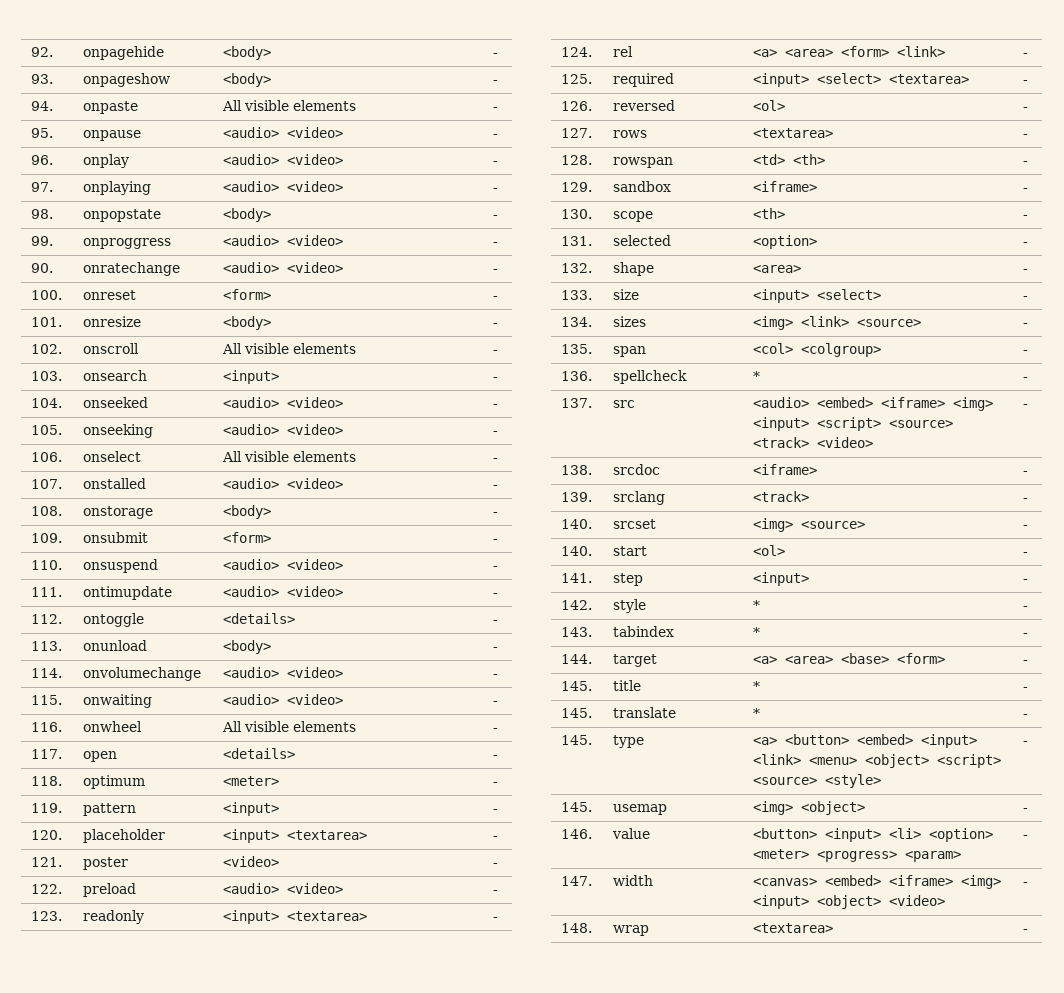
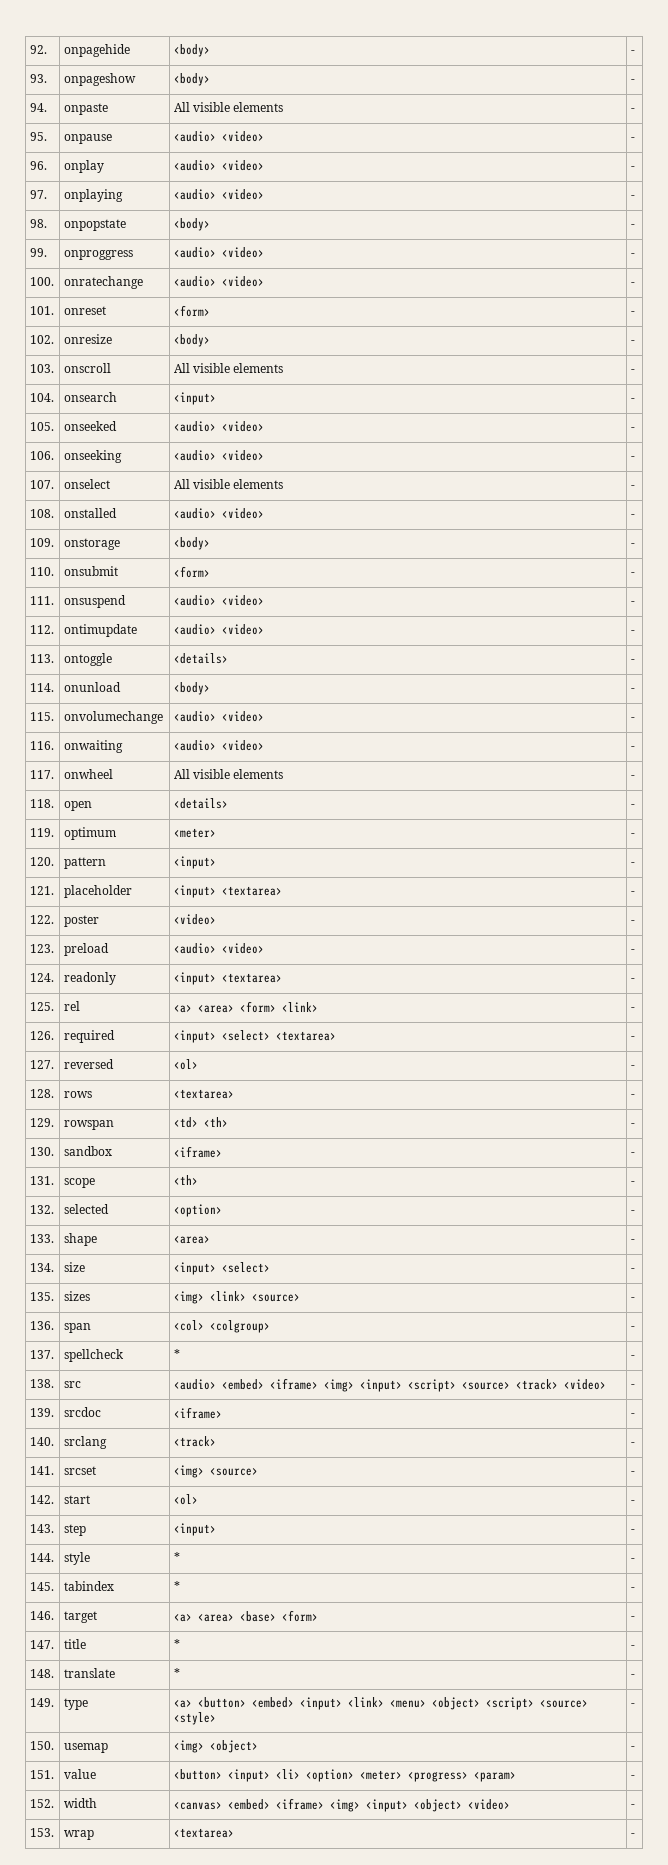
[31,263,54,273] 90. -> [29,277,54,286] 100.
[31,290,63,300] 100. -> [29,306,54,315] 101.
[31,317,63,327] 101. -> [29,335,54,344] 102.
[31,344,63,354] 102. -> [29,364,54,373] 103.
[31,371,63,381] 103. -> [29,393,54,402] 104.
[31,398,63,408] 104. -> [29,422,54,431] 105.
[31,425,63,435] 105. -> [29,451,54,460] 106.
[31,452,63,462] 106. -> [29,480,54,489] 107.
[31,479,63,489] 107. -> [29,509,54,518] 108.
[31,506,63,516] 108. -> [29,538,54,547] 109.
[31,533,63,543] 109. -> [29,567,54,576] 110.
[31,560,63,570] 110. -> [29,596,54,605] 111.
[31,587,63,597] 111. -> [29,625,54,634] 112.
[31,614,63,624] 112. -> [29,654,54,663] 113.
[31,641,63,651] 113. -> [29,683,54,692] 114.
[31,668,63,678] 114. -> [29,712,54,721] 115.
[31,695,63,705] 115. -> [29,741,54,750] 116.
[31,722,63,732] 116. -> [29,770,54,779] 117.
[31,749,63,759] 117. -> [29,799,54,808] 118.
[31,776,63,786] 118. -> [29,828,54,837] 119.
[31,803,63,813] 119. -> [29,857,54,866] 120.
[31,830,63,840] 120. -> [29,886,54,895] 121.
[31,857,63,867] 121. -> [29,915,54,924] 122.
[31,884,63,894] 122. -> [29,944,54,953] 123.
[31,911,63,921] 123. -> [29,973,54,982] 124.
[561,47,593,57] 124. -> [29,1002,54,1011] 125.
[561,74,593,84] 125. -> [29,1031,54,1040] 126.
[561,101,593,111] 126. -> [29,1060,54,1069] 127.
[561,128,593,138] 127. -> [29,1089,54,1098] 128.
[561,155,593,165] 128. -> [29,1118,54,1127] 129.
[561,182,593,192] 129. -> [29,1147,54,1156] 130.
[561,209,593,219] 130. -> [29,1176,54,1185] 131.
[561,236,593,246] 131. -> [29,1205,54,1214] 132.
[561,263,593,273] 132. -> [29,1234,54,1243] 133.
[561,290,593,300] 133. -> [29,1263,54,1272] 134.
[561,317,593,327] 134. -> [29,1292,54,1301] 135.
[561,344,593,354] 135. -> [29,1321,54,1330] 136.
[561,371,593,381] 136. -> [29,1350,54,1359] 137.
[561,398,593,408] 137. -> [29,1379,54,1388] 138.
[561,465,593,475] 138. -> [29,1408,54,1417] 139.
[561,492,593,502] 139. -> [29,1437,54,1446] 140.
[561,519,593,529] 140. -> [29,1466,54,1475] 141.
[561,546,593,556] 140. -> [29,1495,54,1504] 142.
[561,573,593,583] 141. -> [29,1524,54,1533] 143.
[561,600,593,610] 142. -> [29,1553,54,1562] 144.
[561,627,593,637] 143. -> [29,1582,54,1591] 145.
[561,654,593,664] 144. -> [29,1611,54,1620] 146.
[561,681,593,691] 145. -> [29,1640,54,1649] 147.
[561,708,593,718] 145. -> [29,1669,54,1678] 148.
[561,735,593,745] 145. -> [29,1698,54,1707] 149.
[561,802,593,812] 145. -> [29,1741,54,1750] 150.
[561,829,593,839] 146. -> [29,1770,54,1779] 151.
[561,876,593,886] 147. -> [29,1799,54,1808] 152.
[561,923,593,933] 148. -> [29,1828,54,1837] 153.

